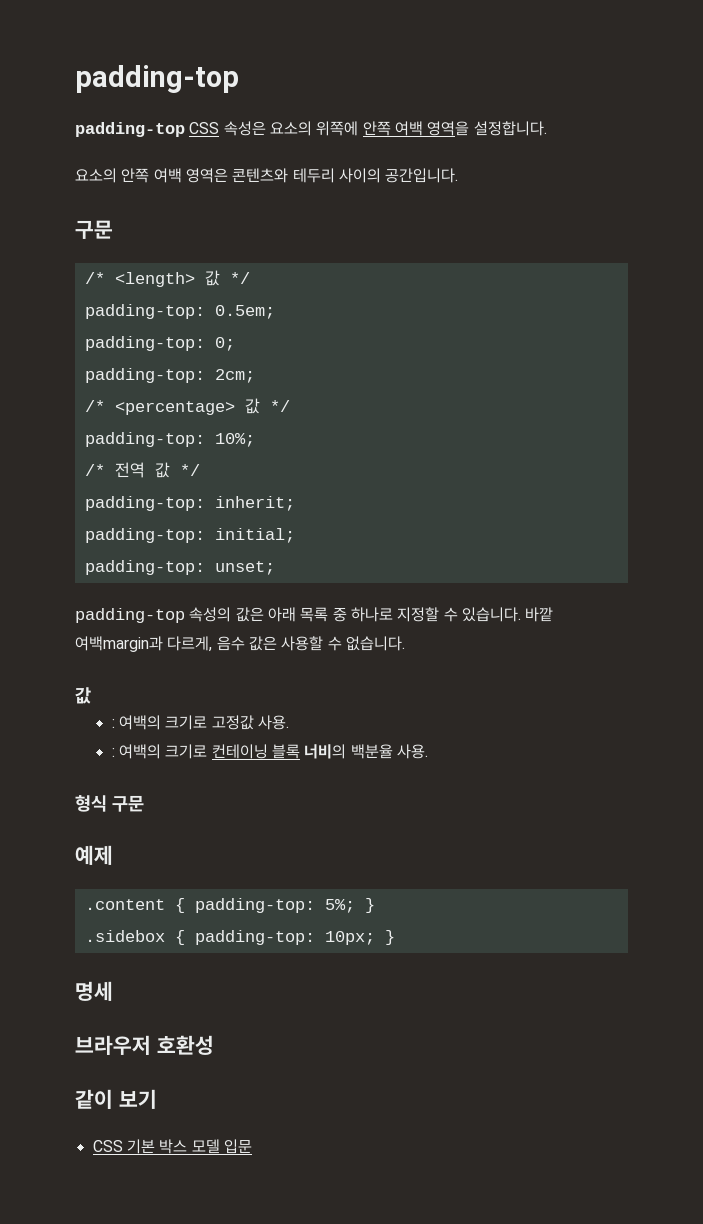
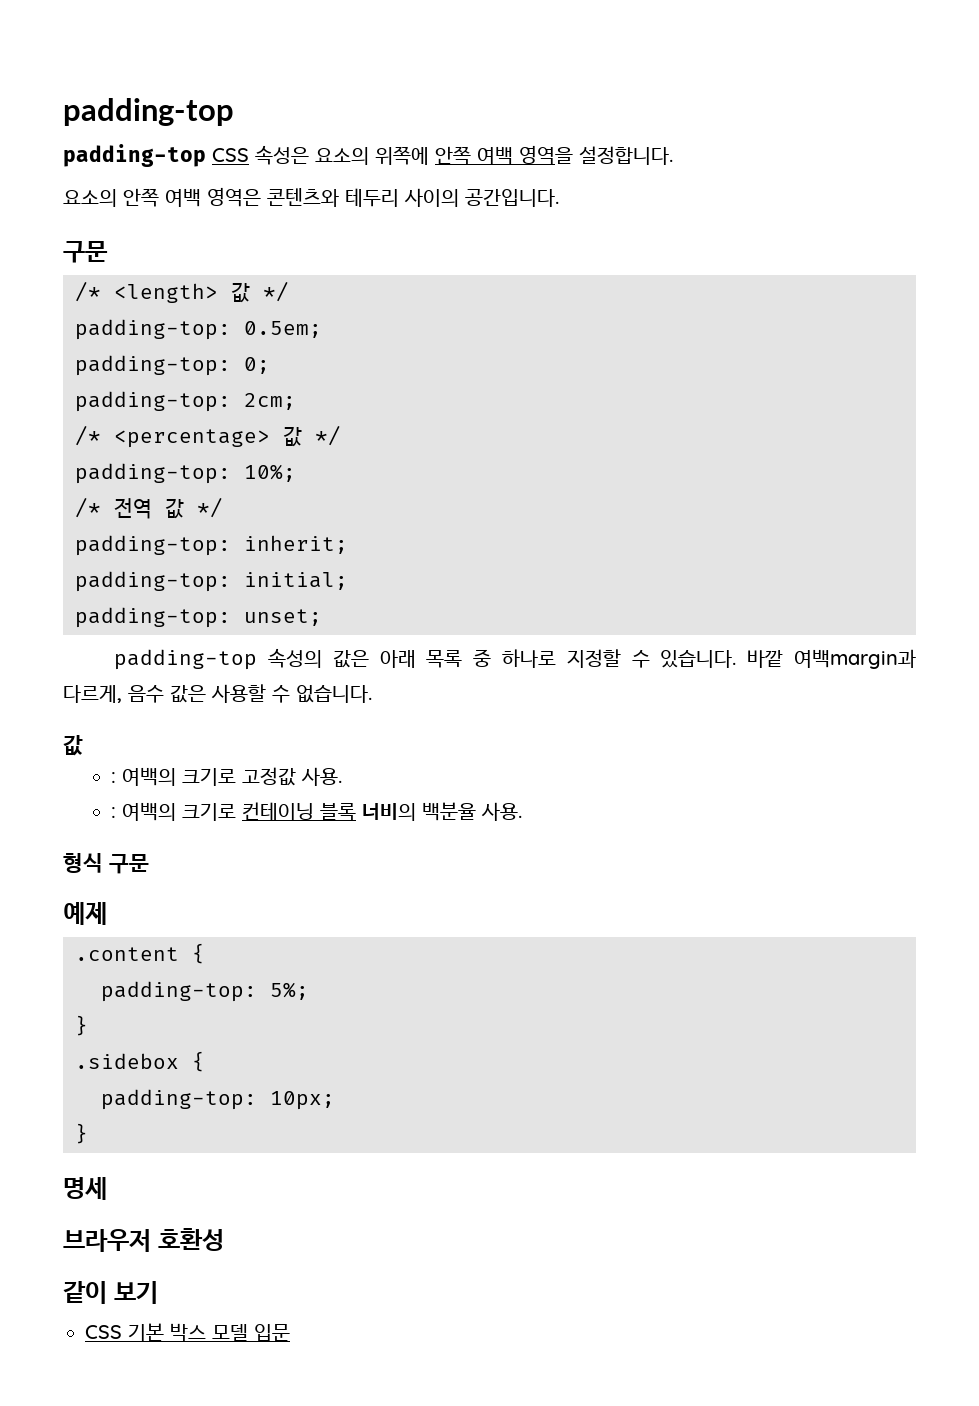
(185, 905) none -> (205, 953) //
(355, 906) none -> (309, 991) //
(185, 937) none -> (205, 1061) //
(375, 938) none -> (335, 1100) //

